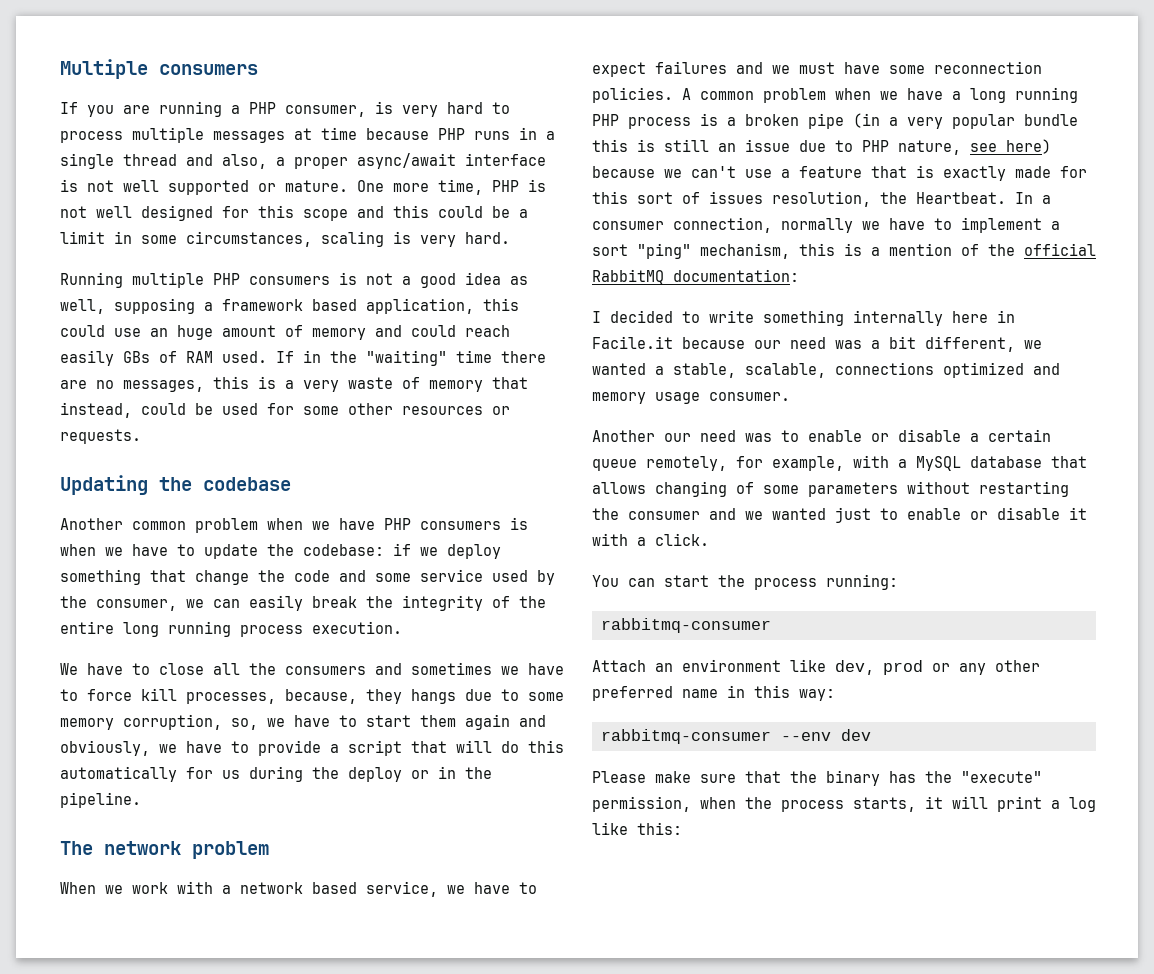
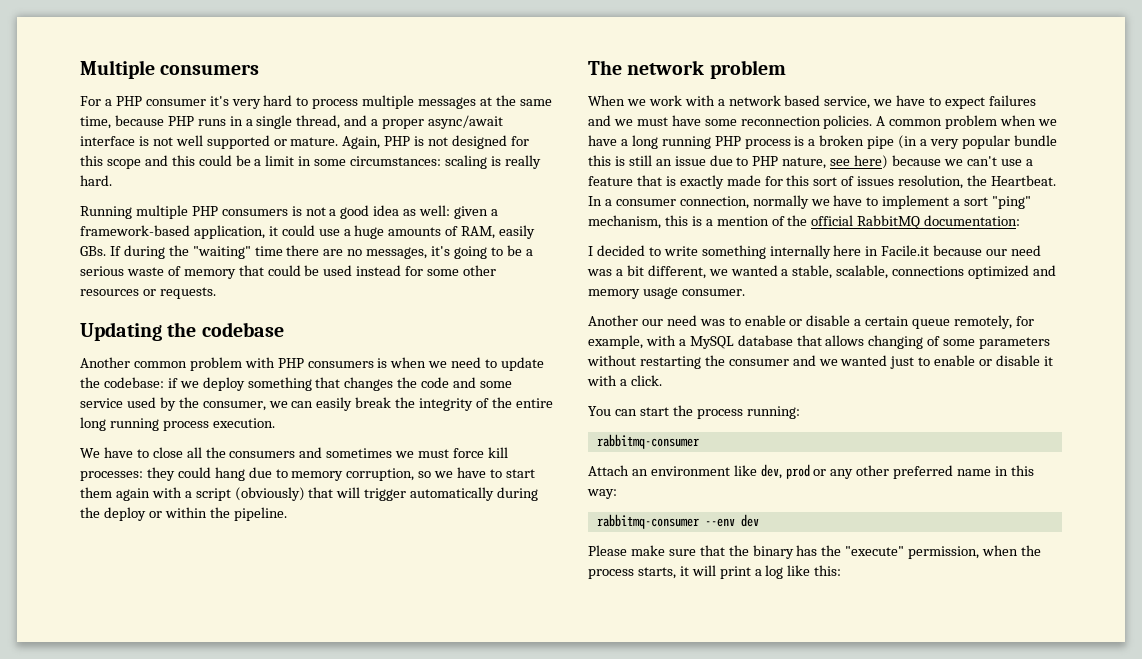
[60,101,393,117] If you are running a PHP consumer, is -> [80,96,229,106] For a PHP consumer it's
[321,127,357,140] time -> [495,95,552,106] [80,116,111,129] the same time,
[123,154,267,169] thread and also, -> [296,115,368,129] thread, and
[357,179,483,195] One more time, -> [342,136,381,149] Again,
[96,206,132,218] well -> (449, 141) none
[186,231,312,247] circumstances, -> [350,156,442,166] circumstances:
[420,235,456,247] very -> [504,155,541,169] really
[60,298,519,314] [60,325,510,340] [60,350,321,366] well, supposing a framework based application, this could use an huge amount of memory and could reach easily GBs of RAM used. If in -> [419,205,498,219] [80,225,536,239] [80,245,165,259] well: given a framework-based application, it could use a huge amounts of RAM, easily GBs. If during
[213,376,339,392] this is a very -> [431,245,533,259] [80,266,124,276] it's going to be a serious
[60,402,132,418] instead, -> (264, 270) none
(258, 409) none -> [356,265,402,276] instead
[267,518,375,530] when we have -> [244,357,275,368] with
[132,544,168,556] have -> [451,357,482,368] need
[195,570,249,585] change -> [344,377,394,391] changes
[528,663,564,675] [60,688,564,704] have to force kill processes, because, they hangs due to some -> [418,447,508,458] [80,467,288,481] must force kill processes: they could hang due to
[231,718,258,730] so, -> [418,471,432,478] so
[519,715,546,727] [60,740,321,756] and obviously, we have to provide -> [151,487,182,498] with
(402, 748) none -> [234,487,305,501] (obviously)
[501,740,564,753] [60,766,240,782] do this automatically for us -> [364,487,495,501] trigger automatically
[438,766,456,779] in -> [164,507,207,518] within

